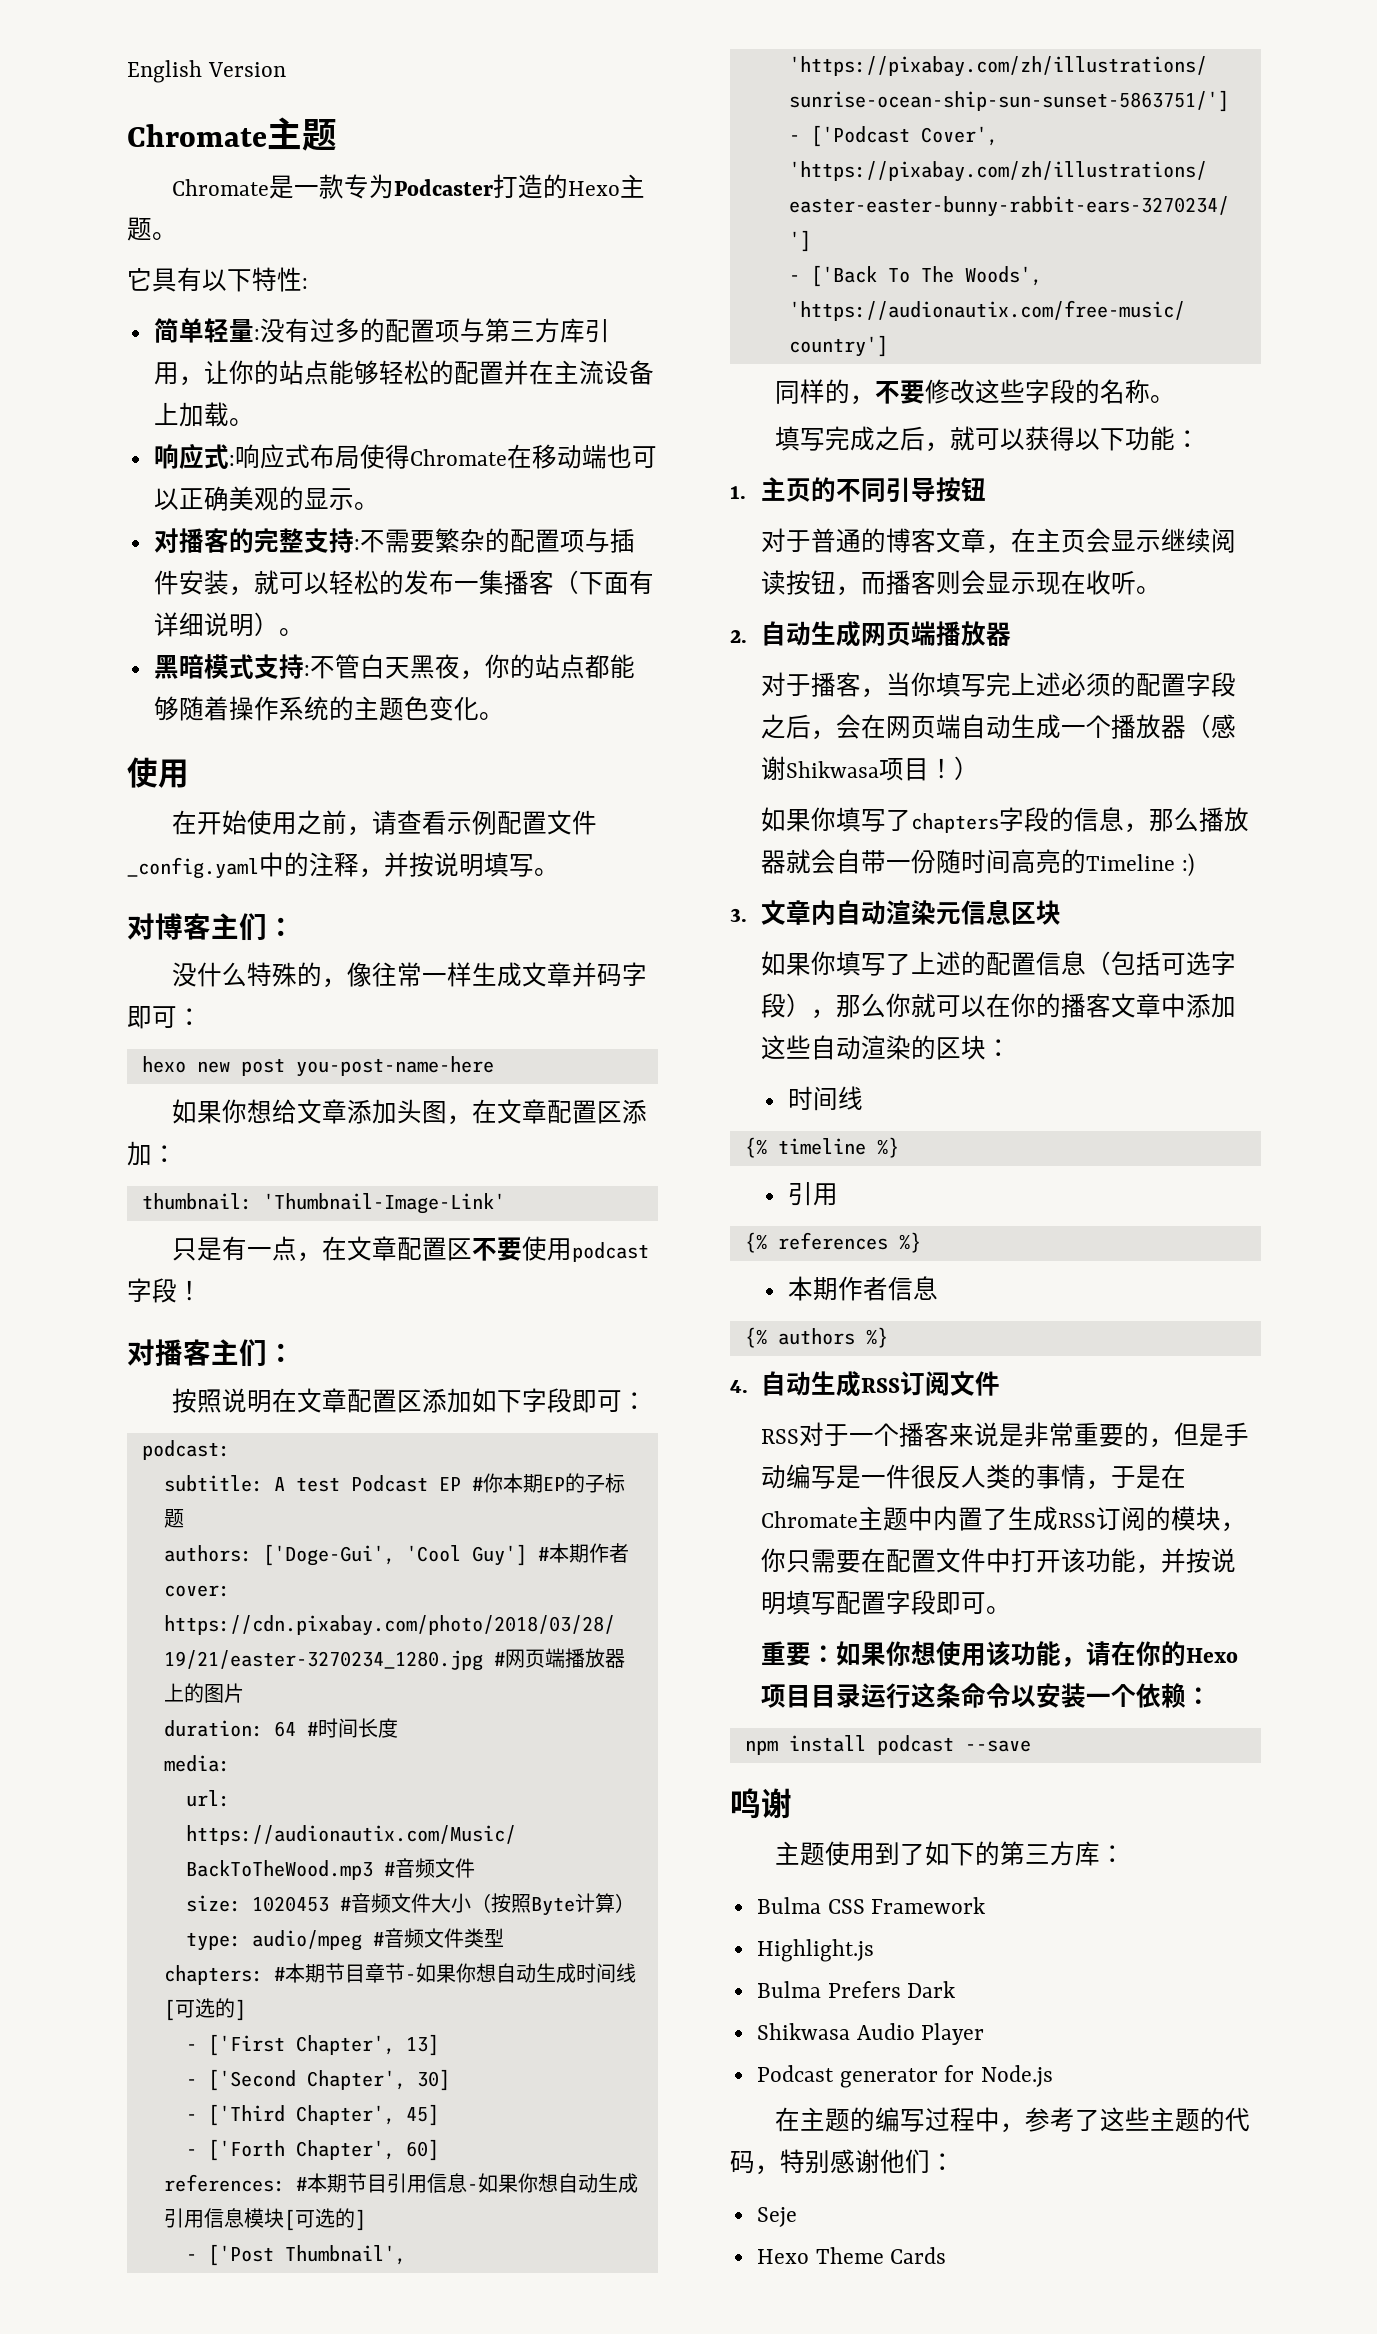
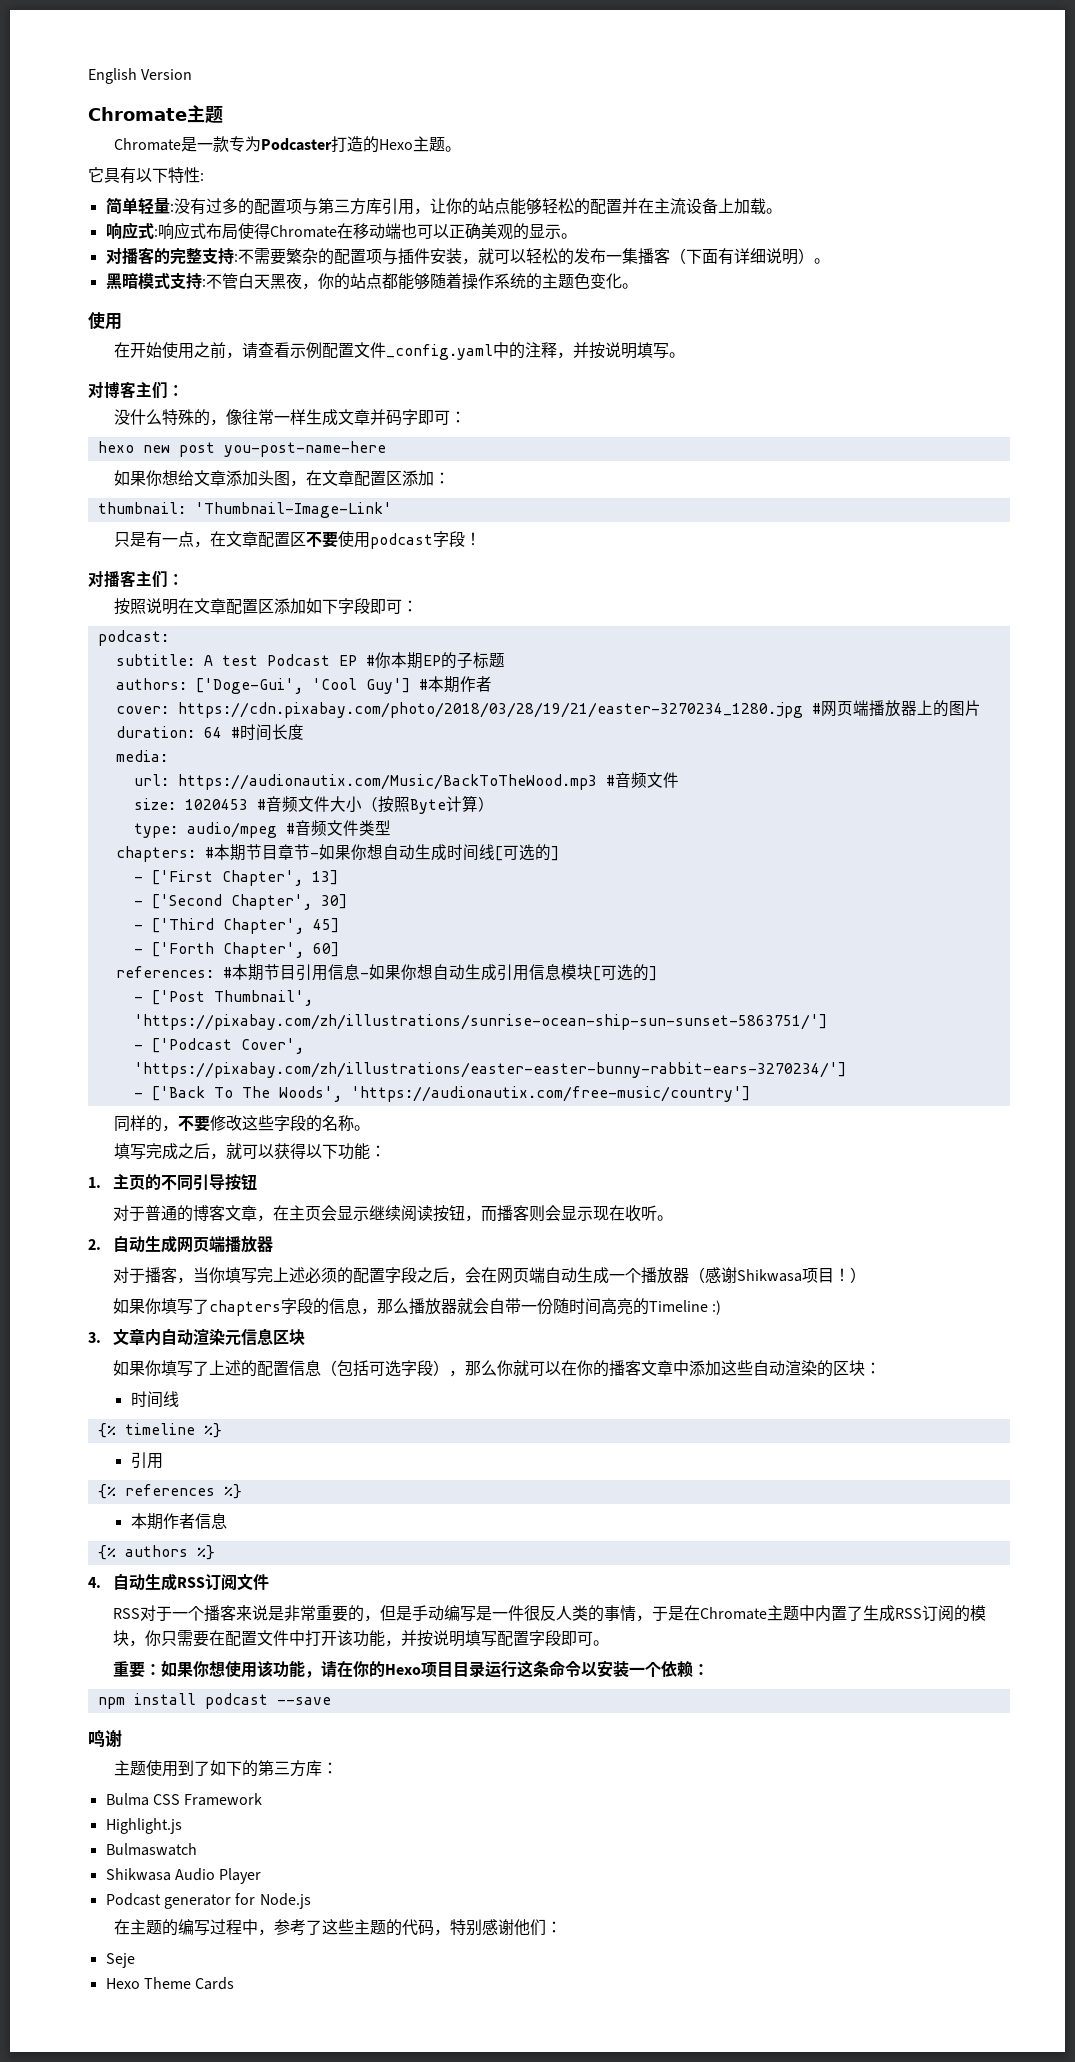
[756,1981,956,1998] Bulma Prefers Dark -> [105,1843,197,1856] Bulmaswatch

